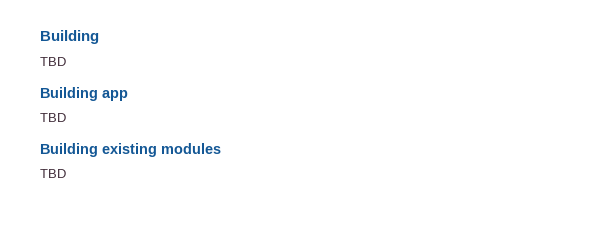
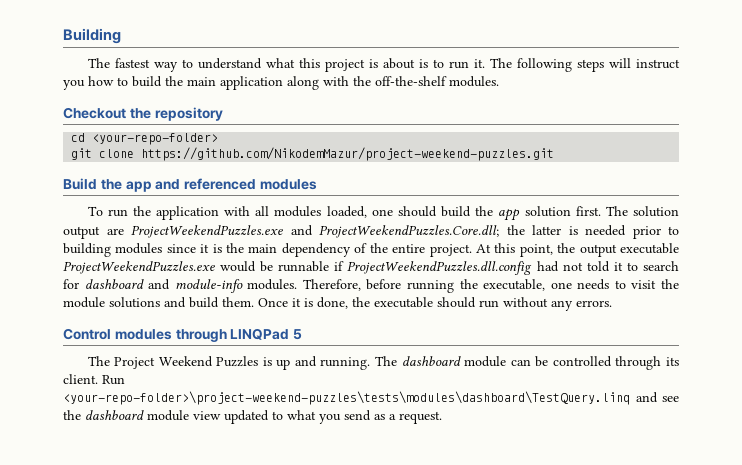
[40,57,66,66] [40,87,128,101] [40,113,66,122] [40,143,221,157] [40,169,66,178] TBD // Building app // TBD // Building existing modules // TBD -> [87,58,680,72] [63,76,499,90] [63,107,223,121] [71,133,219,145] [71,147,555,161] [63,178,317,192] [87,206,680,221] [63,225,679,239] [63,243,680,257] [63,261,679,275] [63,279,679,293] [63,297,612,311] [63,328,303,342] [87,356,679,370] [63,374,125,385] [63,391,679,405] [63,410,442,424] The fastest way to understand what this project is about is to run it. The following steps will instruct you how to build the main application along with the off-the-shelf modules. // Checkout the repository // cd <your-repo-folder> // git clone https://github.com/NikodemMazur/project-weekend-puzzles.git // Build the app and referenced modules // To run the application with all modules loaded, one should build the app solution first. The solution output are ProjectWeekendPuzzles.exe and ProjectWeekendPuzzles.Core.dll; the latter is needed prior to building modules since it is the main dependency of the entire project. At this point, the output executable ProjectWeekendPuzzles.exe would be runnable if ProjectWeekendPuzzles.dll.config had not told it to search for dashboard and module-info modules. Therefore, before running the executable, one needs to visit the module solutions and build them. Once it is done, the executable should run without any errors. // Control modules through LINQPad 5 // The Project Weekend Puzzles is up and running. The dashboard module can be controlled through its client. Run <your-repo-folder>\project-weekend-puzzles\tests\modules\dashboard\TestQuery.linq and see the dashboard module view updated to what you send as a request.

